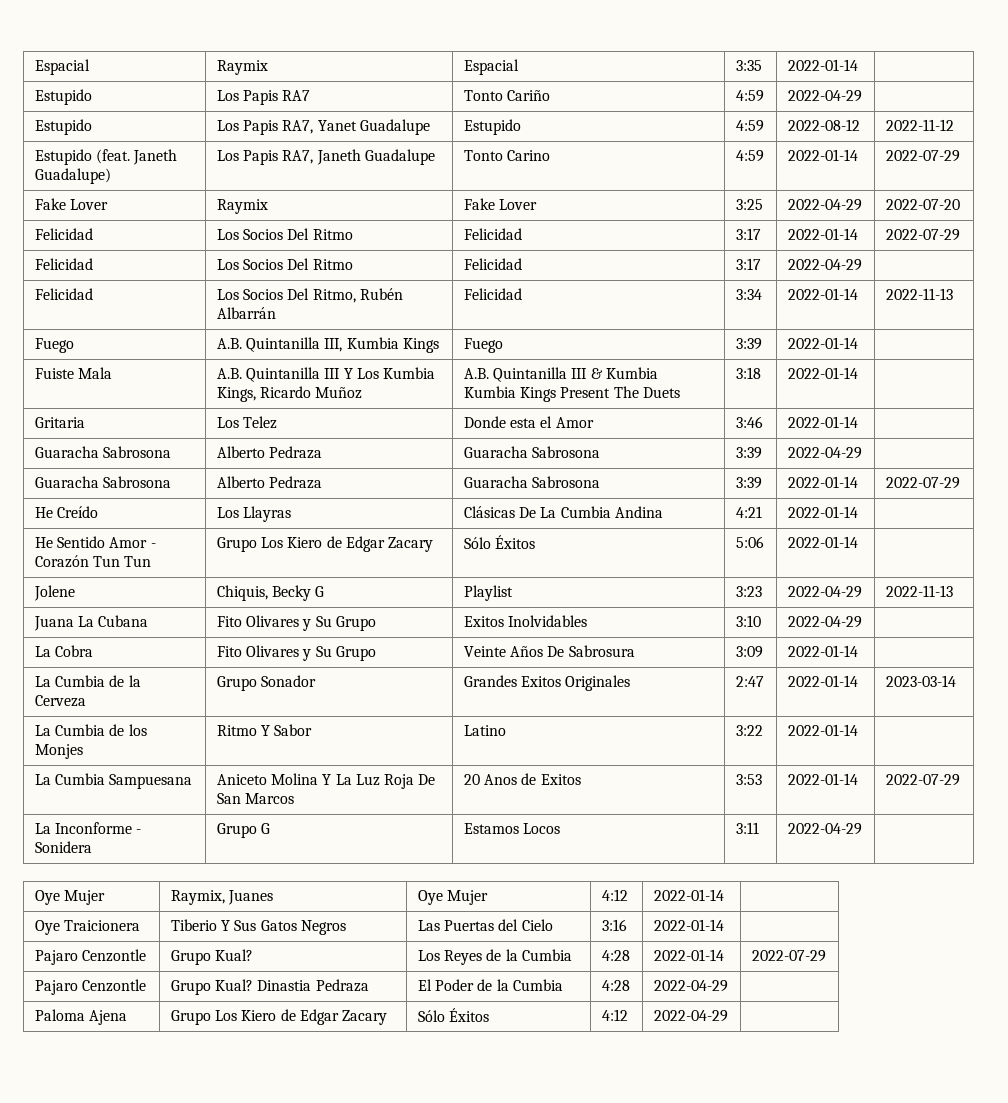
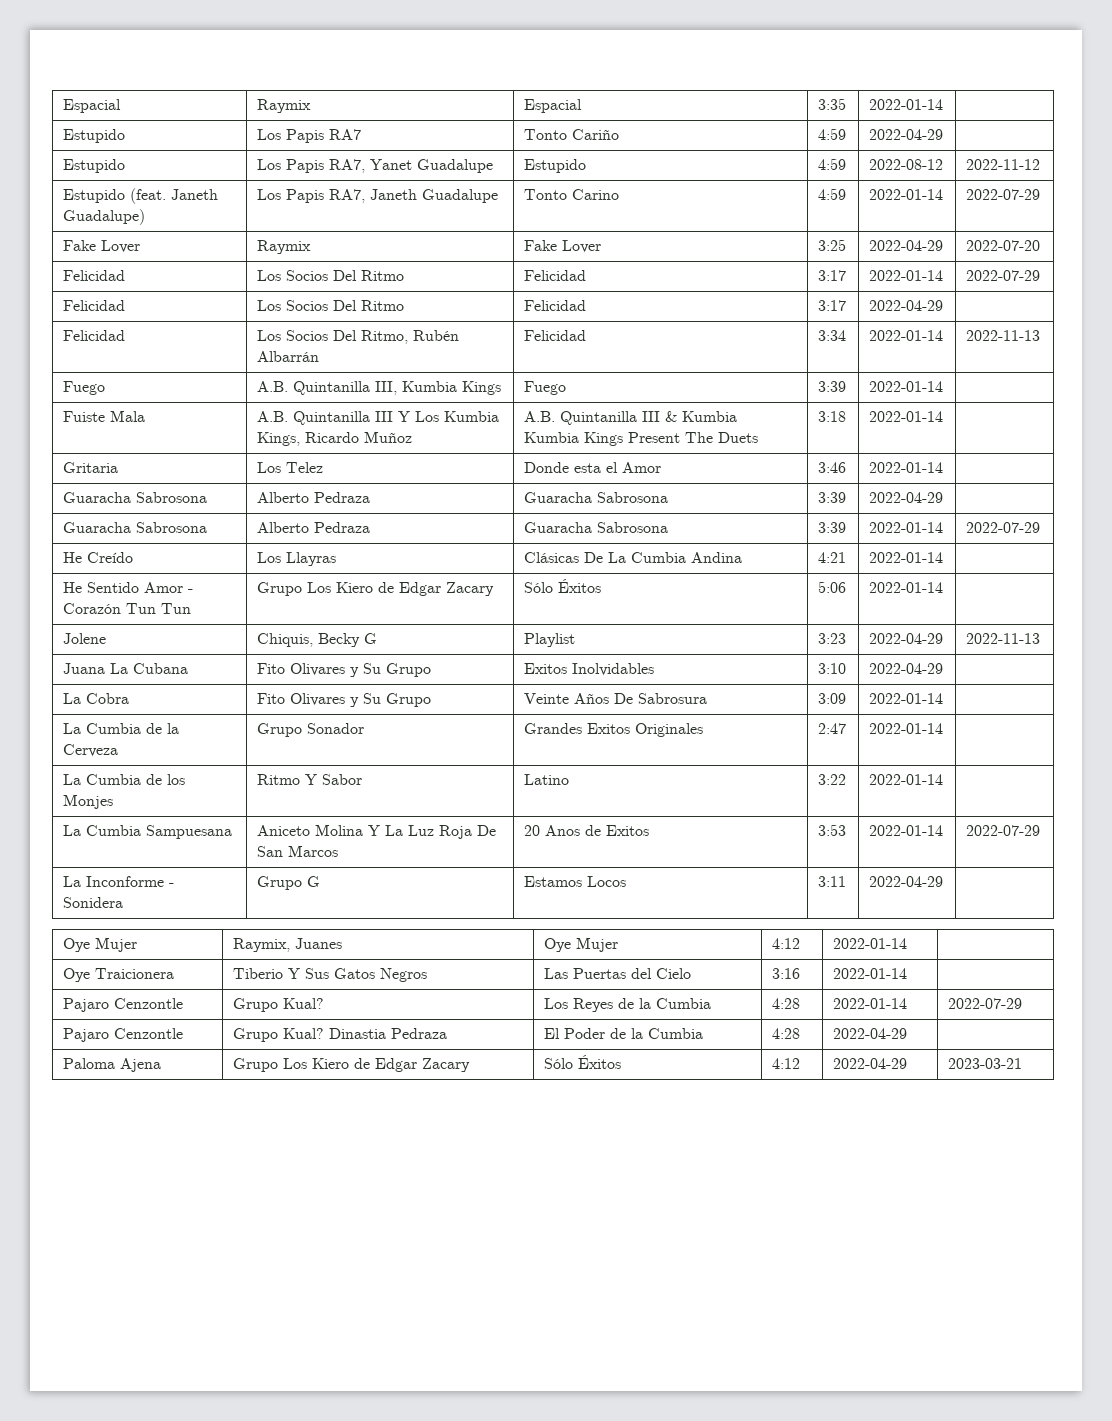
[885,675,956,687] 2023-03-14 -> (944, 728) none
(728, 1016) none -> [948,1058,1023,1069] 2023-03-21

